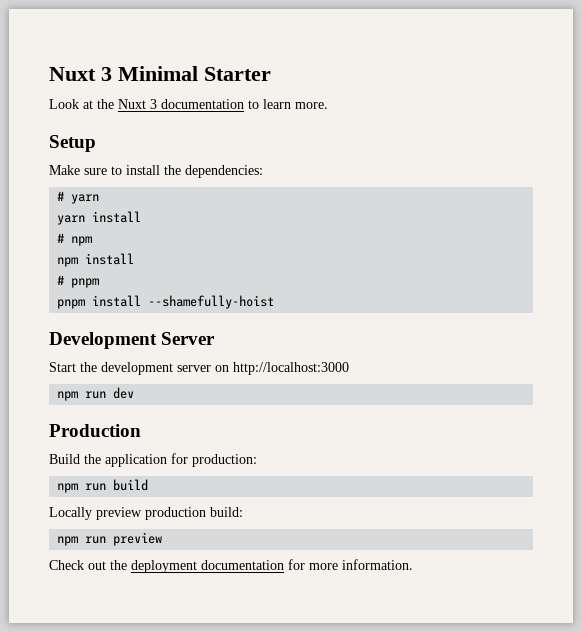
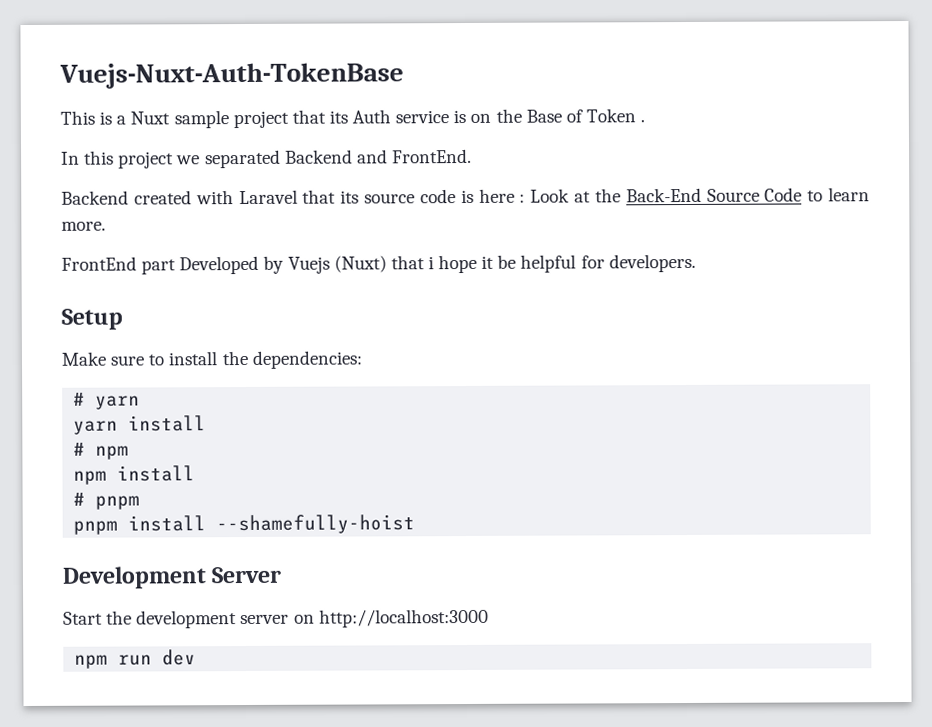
[49,66,271,81] [49,99,328,109] Nuxt 3 Minimal Starter // Look at the Nuxt 3 documentation to learn more. -> [59,62,404,89] [60,108,646,129] [61,148,472,169] [61,187,871,205] [61,221,106,231] [61,253,696,275] Vuejs-Nuxt-Auth-TokenBase // This is a Nuxt sample project that its Auth service is on the Base of Token . // In this project we separated Backend and FrontEnd. // Backend created with Laravel that its source code is here : Look at the Back-End Source Code to learn more. // FrontEnd part Developed by Vuejs (Nuxt) that i hope it be helpful for developers.
[49,424,141,437] [49,453,257,467] [57,479,149,493] [49,507,243,520] [57,532,163,546] [49,559,413,573] // Production // Build the application for production: // npm run build // Locally preview production build: // npm run preview // Check out the deployment documentation for more information. -> (197, 657) none

